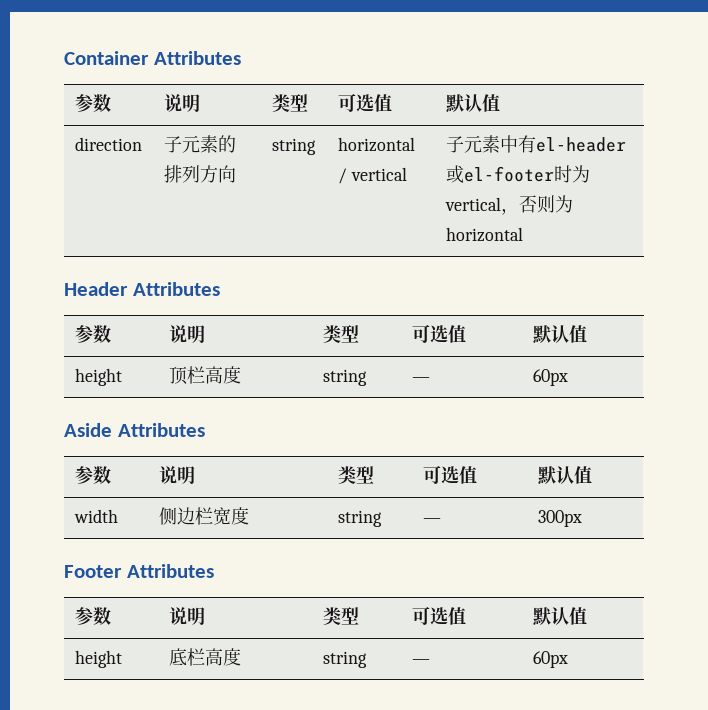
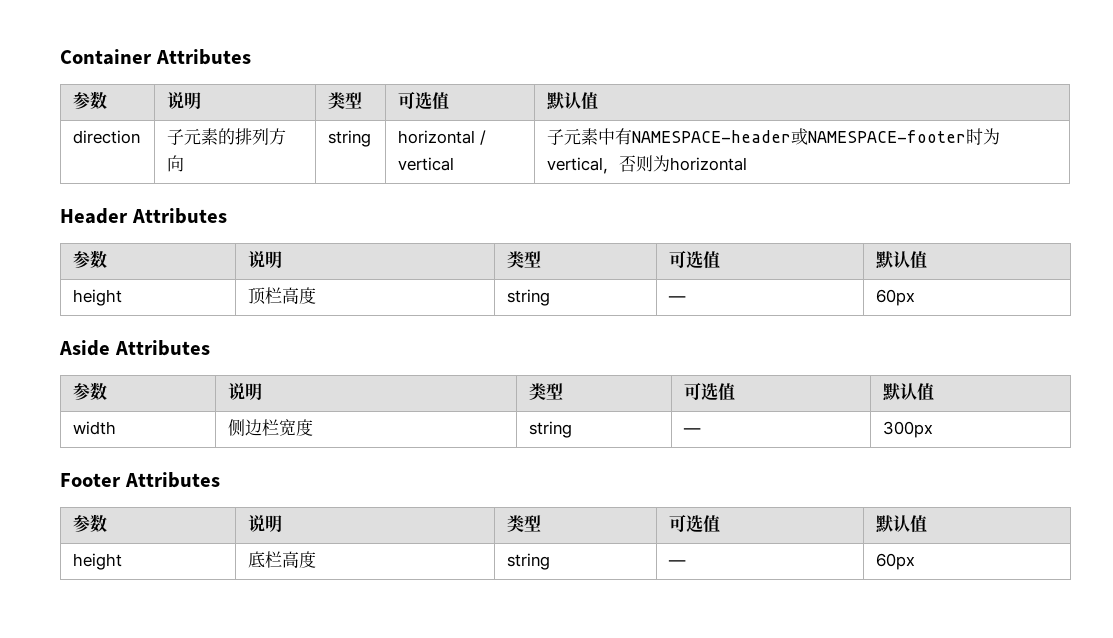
[535,137,626,152] [445,165,554,183] el-header或el-footer -> [632,128,967,145] NAMESPACE-header或NAMESPACE-footer

